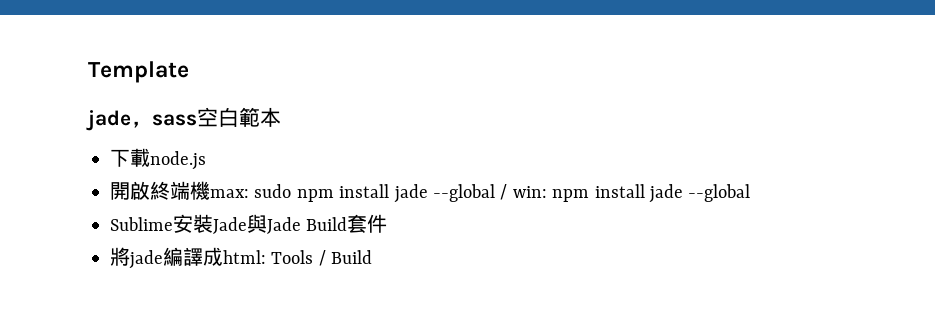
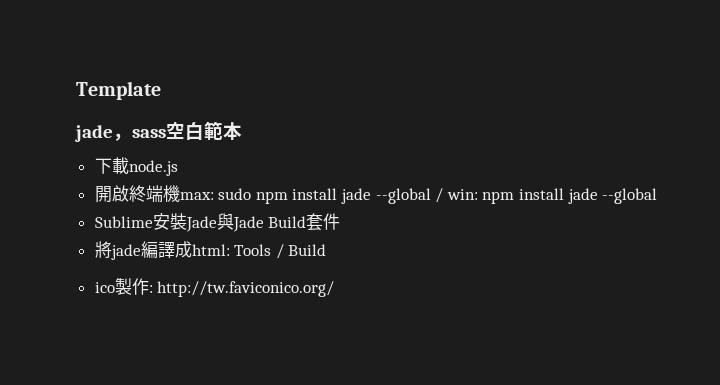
(373, 257) none -> [94,278,335,297] // ico製作: http://tw.faviconico.org/

